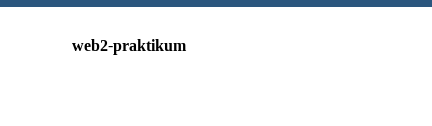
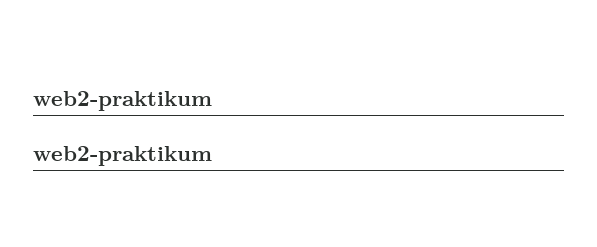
[72,39,187,55] web2-praktikum -> [33,91,212,111] [33,146,212,166] web2-praktikum // web2-praktikum

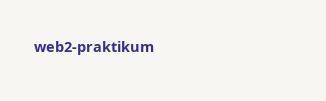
[33,91,212,111] [33,146,212,166] web2-praktikum // web2-praktikum -> [34,41,154,55] web2-praktikum

